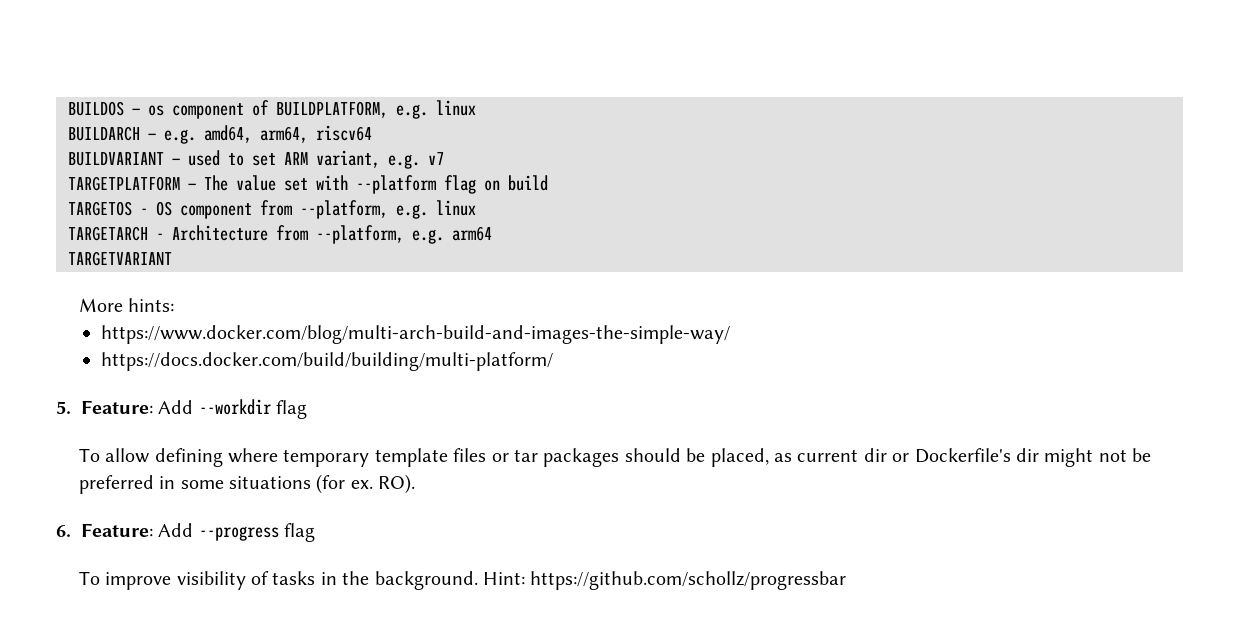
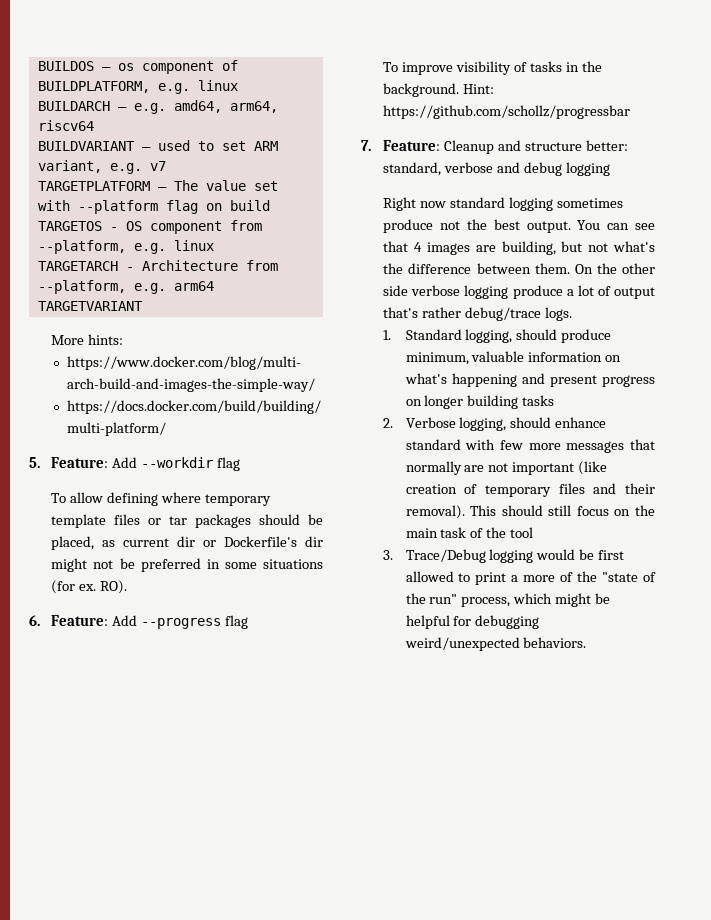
(847, 580) none -> [361,140,628,154] [383,162,610,176] [383,197,623,211] [383,219,655,233] [383,241,656,255] [383,263,655,274] [383,285,655,299] [383,307,573,321] [383,329,612,343] [405,351,622,365] [404,373,655,387] [405,395,555,409] [383,417,607,431] [405,439,655,453] [405,461,608,475] [405,483,655,497] [405,505,655,519] [405,527,534,538] [383,549,625,563] [405,571,656,585] [405,593,611,607] [405,615,540,629] [404,637,587,651] // 7. Feature: Cleanup and structure better: standard, verbose and debug logging // Right now standard logging sometimes produce not the best output. You can see that 4 images are building, but not what's the difference between them. On the other side verbose logging produce a lot of output that's rather debug/trace logs. // 1. Standard logging, should produce minimum, valuable information on what's happening and present progress on longer building tasks // 2. Verbose logging, should enhance standard with few more messages that normally are not important (like creation of temporary files and their removal). This should still focus on the main task of the tool // 3. Trace/Debug logging would be first allowed to print a more of the "state of the run" process, which might be helpful for debugging weird/unexpected behaviors.

